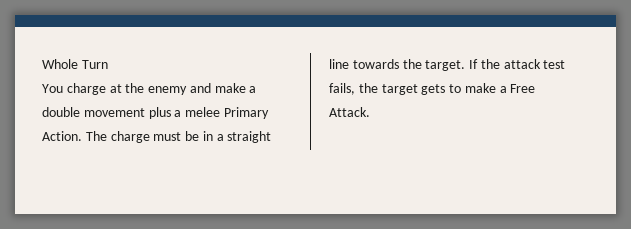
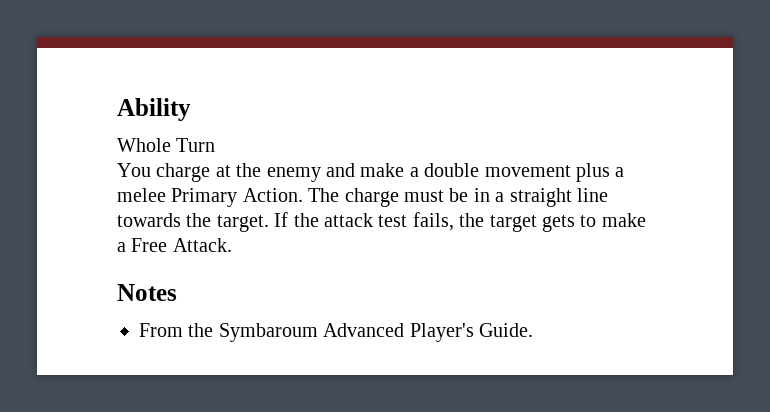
(42, 64) none -> [117,98,191,121] Ability //
(370, 112) none -> [117,284,177,301] [139,323,533,342] // Notes // From the Symbaroum Advanced Player's Guide.

